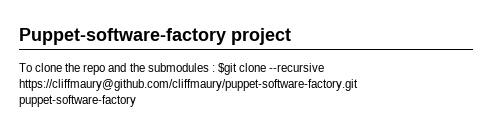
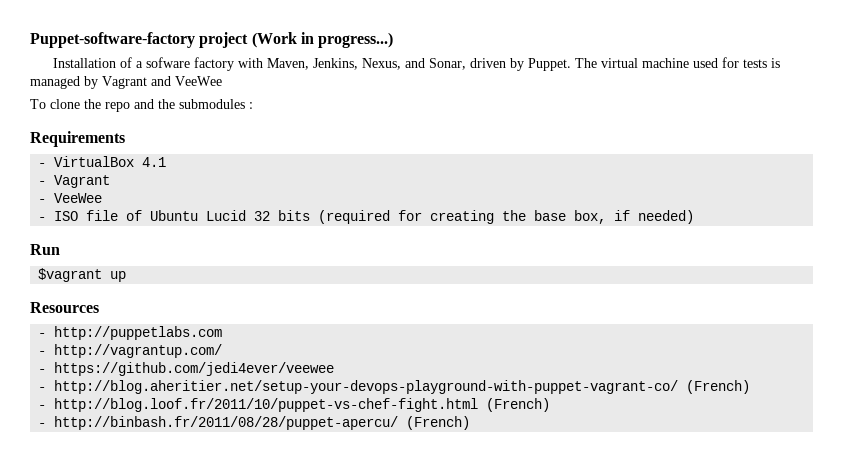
(291, 36) none -> [251,32,394,48] [53,57,781,71] [30,76,222,89] (Work in progress...) // Installation of a sofware factory with Maven, Jenkins, Nexus, and Sonar, driven by Puppet. The virtual machine used for tests is managed by Vagrant and VeeWee
[217,63,325,75] [19,79,358,91] [19,95,136,107] $git clone --recursive https://cliffmaury@github.com/cliffmaury/puppet-software-factory.git puppet-software-factory -> [30,131,125,147] [38,156,167,167] [38,175,111,188] [38,193,103,203] [38,210,695,224] [30,244,60,255] [38,268,127,282] [30,302,99,313] [38,326,223,340] [38,344,223,358] [38,362,335,376] [38,380,751,394] [38,398,551,412] [38,416,471,430] // Requirements // - VirtualBox 4.1 // - Vagrant // - VeeWee // - ISO file of Ubuntu Lucid 32 bits (required for creating the base box, if needed) // Run // $vagrant up // Resources // - http://puppetlabs.com // - http://vagrantup.com/ // - https://github.com/jedi4ever/veewee // - http://blog.aheritier.net/setup-your-devops-playground-with-puppet-vagrant-co/ (French) // - http://blog.loof.fr/2011/10/puppet-vs-chef-fight.html (French) // - http://binbash.fr/2011/08/28/puppet-apercu/ (French)

